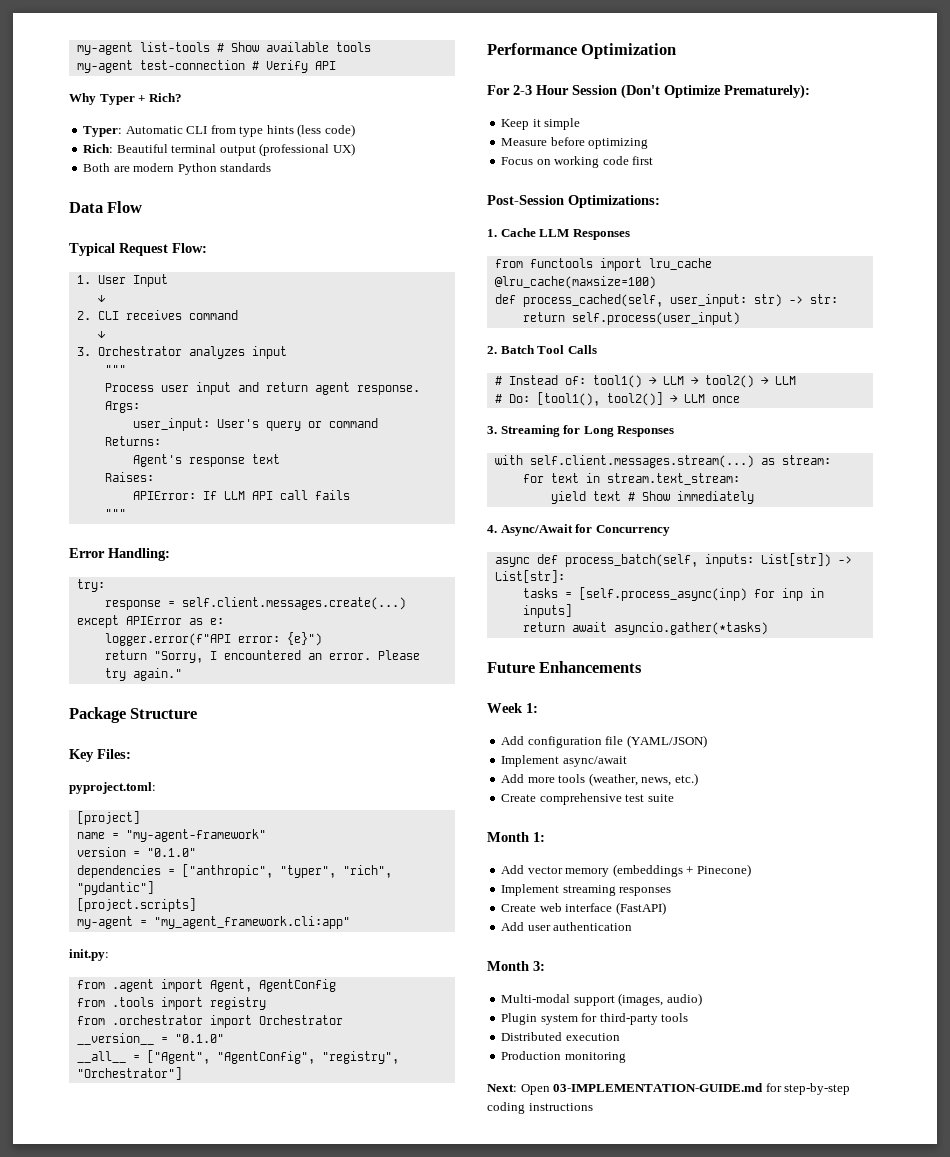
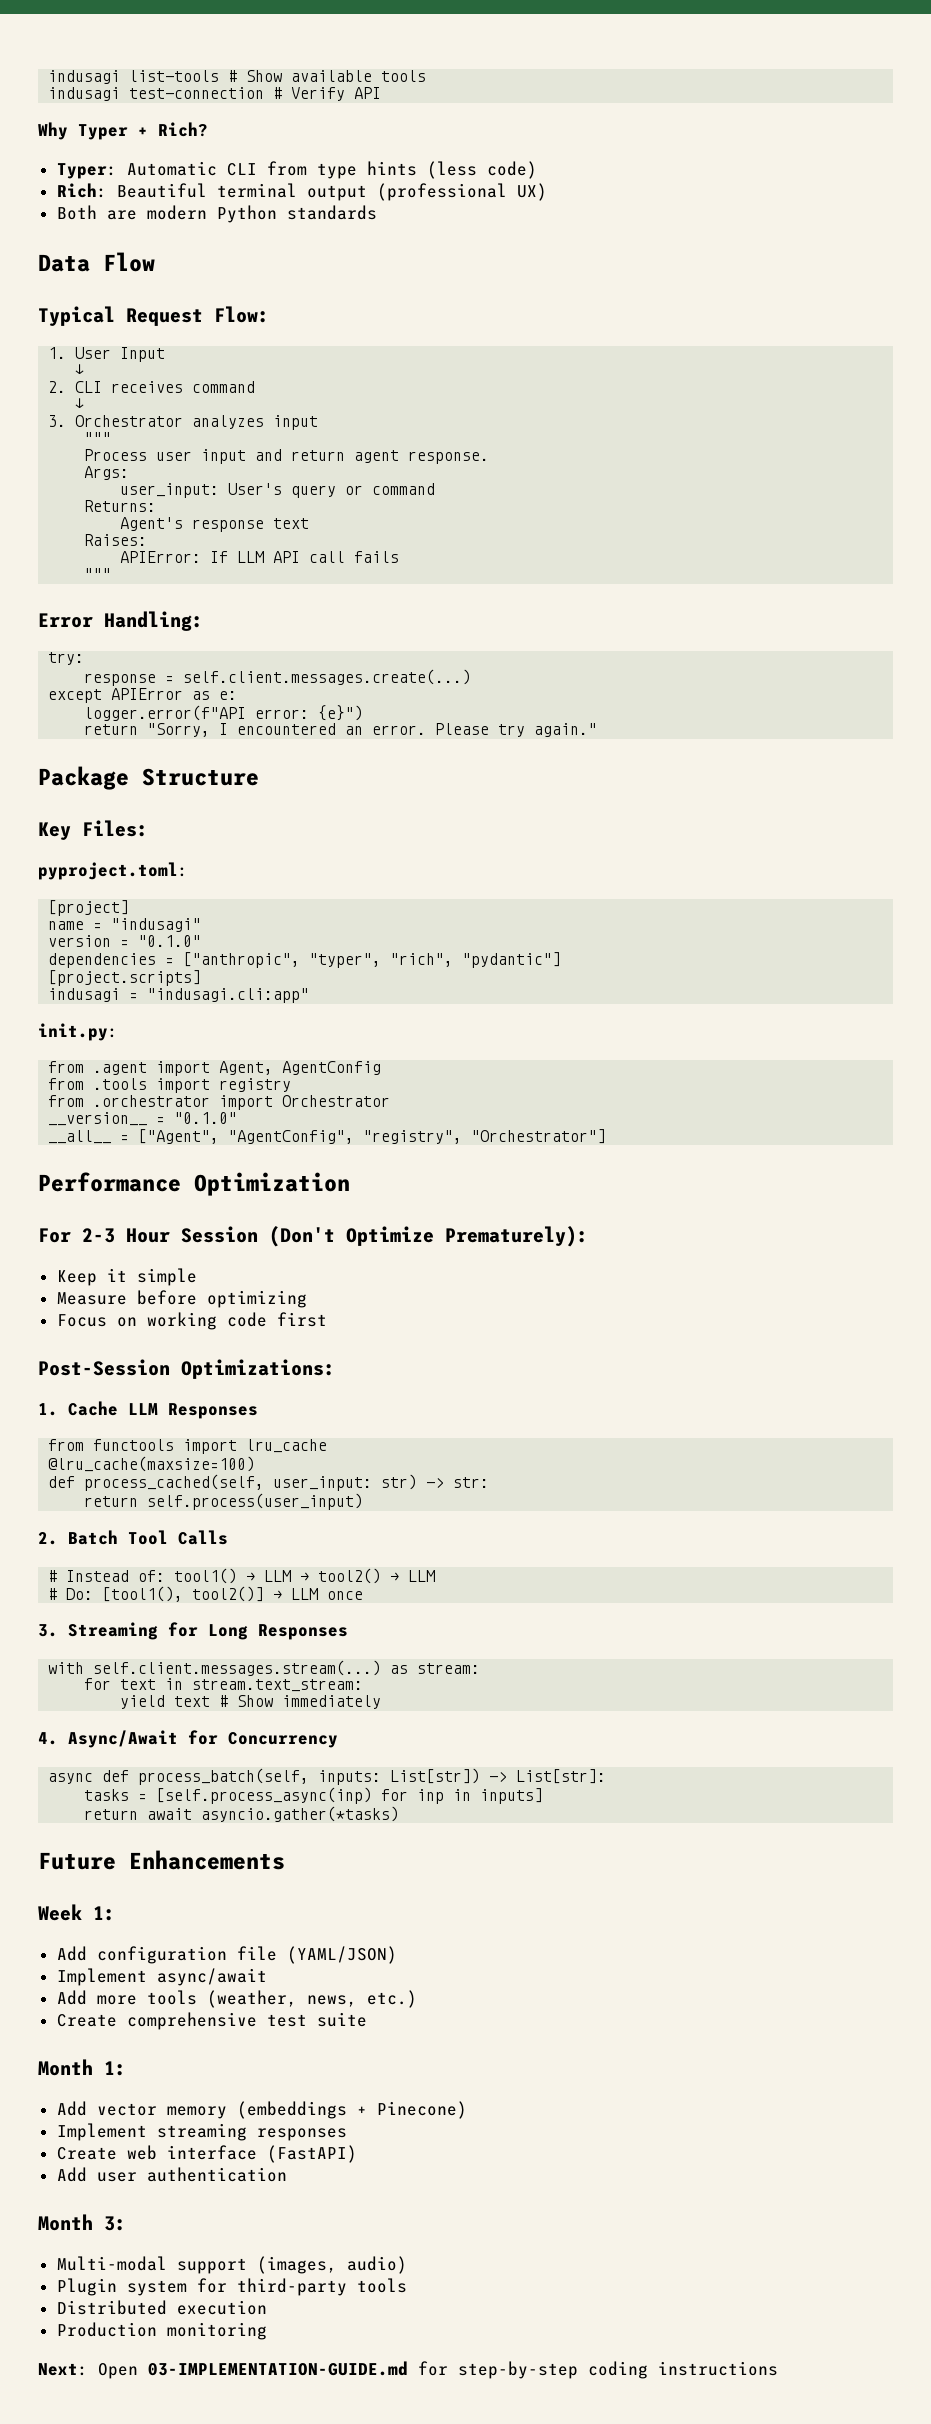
[76,42,133,55] my-agent -> [48,70,121,84] indusagi
[76,60,133,73] my-agent -> [48,87,121,101] indusagi
[125,829,266,842] "my-agent-framework" -> [111,918,202,932] "indusagi"
[76,916,350,929] my-agent = "my_agent_framework.cli:app" -> [48,988,310,1003] indusagi = "indusagi.cli:app"

